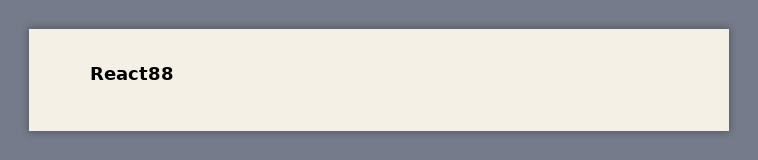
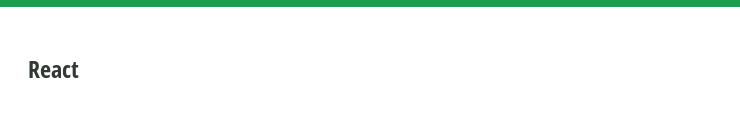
[90,67,174,80] React88 -> [28,61,79,78] React

